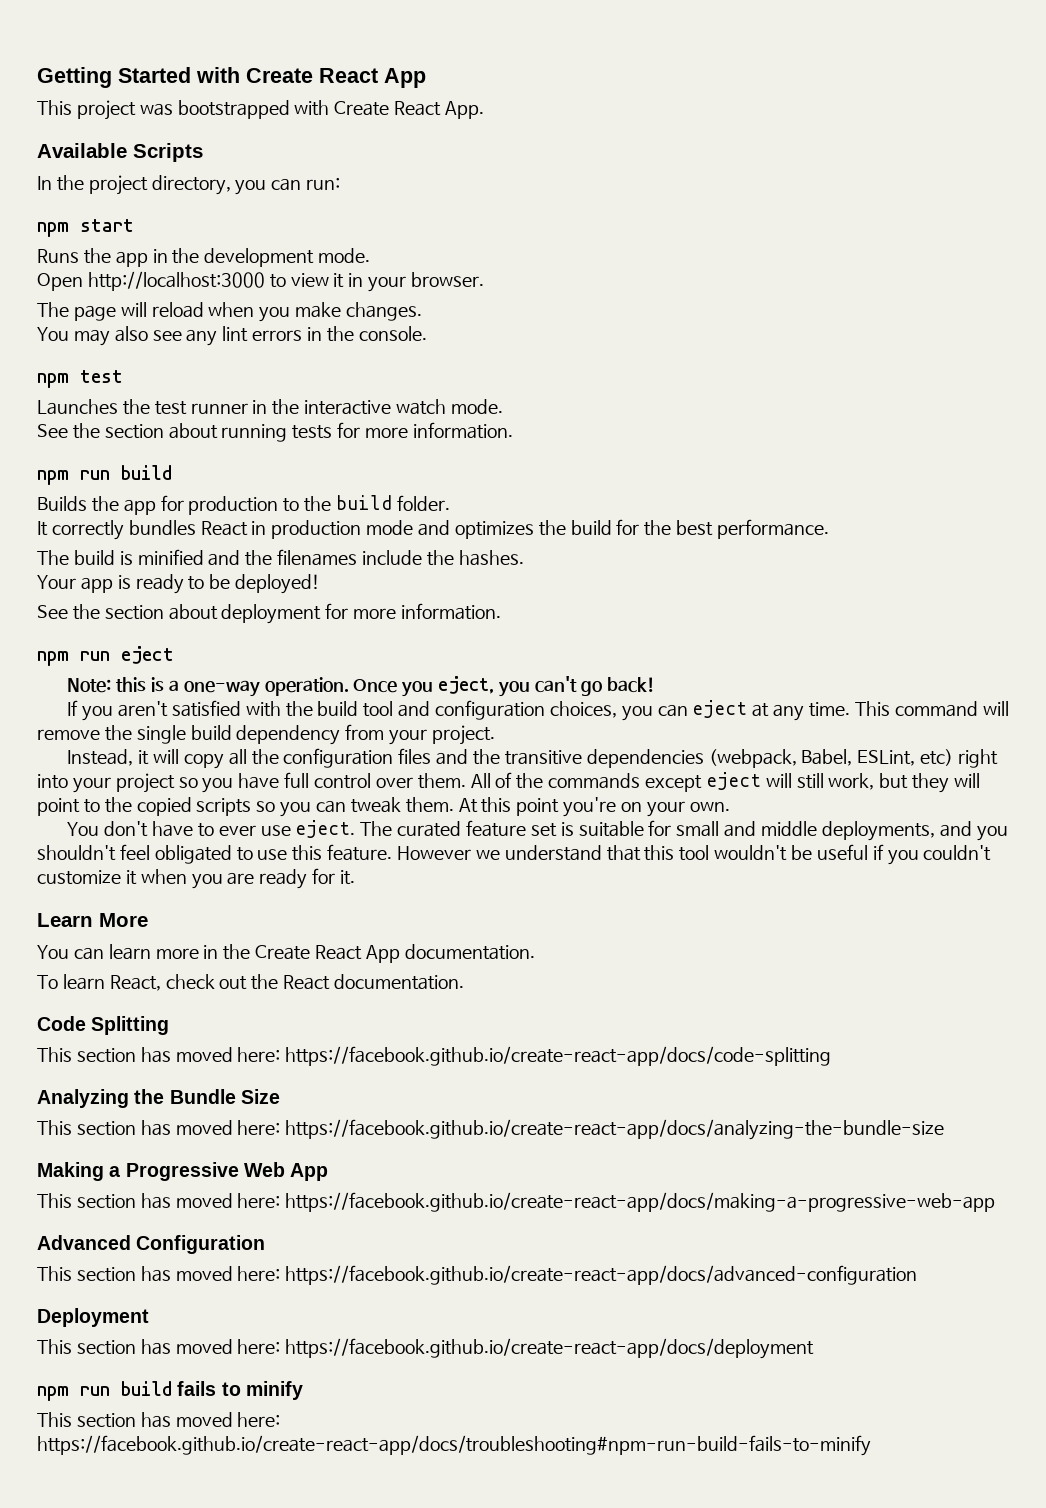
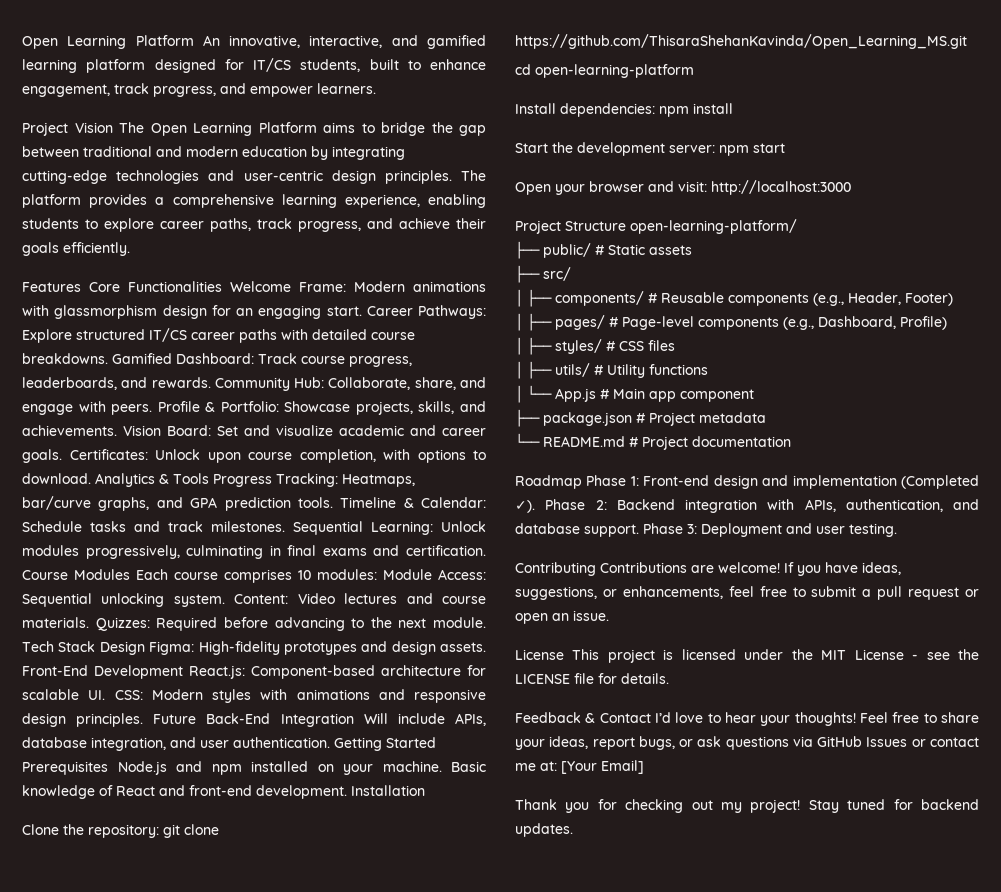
[37,67,426,88] [37,100,485,120] [37,143,203,162] [37,175,341,195] [37,219,134,237] [37,248,371,267] [37,271,485,292] [37,302,423,322] [37,326,427,346] [37,370,123,388] [37,399,503,415] [37,422,513,442] [37,465,172,485] [37,495,450,515] [37,519,830,540] [37,549,524,566] [37,574,321,594] [37,603,502,624] [37,646,174,666] [67,676,655,697] [67,700,1009,721] [37,724,496,745] [67,748,998,769] [37,772,981,793] [37,797,730,817] [67,820,1008,841] [37,844,992,865] [37,868,356,889] [37,913,148,927] [37,944,535,963] [37,974,465,991] [37,1016,170,1035] [37,1046,832,1066] [37,1089,280,1108] [37,1119,945,1140] [37,1162,329,1181] [37,1192,996,1212] [37,1235,266,1254] [37,1265,918,1285] [37,1308,149,1327] [37,1338,815,1359] [37,1381,303,1401] [37,1412,281,1428] [37,1435,871,1456] Getting Started with Create React App // This project was bootstrapped with Create React App. // Available Scripts // In the project directory, you can run: // npm start // Runs the app in the development mode. // Open http://localhost:3000 to view it in your browser. // The page will reload when you make changes. // You may also see any lint errors in the console. // npm test // Launches the test runner in the interactive watch mode. // See the section about running tests for more information. // npm run build // Builds the app for production to the build folder. // It correctly bundles React in production mode and optimizes the build for the best performance. // The build is minified and the filenames include the hashes. // Your app is ready to be deployed! // See the section about deployment for more information. // npm run eject // Note: this is a one-way operation. Once you eject, you can't go back! // If you aren't satisfied with the build tool and configuration choices, you can eject at any time. This command will remove the single build dependency from your project. // Instead, it will copy all the configuration files and the transitive dependencies (webpack, Babel, ESLint, etc) right into your project so you have full control over them. All of the commands except eject will still work, but they will point to the copied scripts so you can tweak them. At this point you're on your own. // You don't have to ever use eject. The curated feature set is suitable for small and middle deployments, and you shouldn't feel obligated to use this feature. However we understand that this tool wouldn't be useful if you couldn't customize it when you are ready for it. // Learn More // You can learn more in the Create React App documentation. // To learn React, check out the React documentation. // Code Splitting // This section has moved here: https://facebook.github.io/create-react-app/docs/code-splitting // Analyzing the Bundle Size // This section has moved here: https://facebook.github.io/create-react-app/docs/analyzing-the-bundle-size // Making a Progressive Web App // This section has moved here: https://facebook.github.io/create-react-app/docs/making-a-progressive-web-app // Advanced Configuration // This section has moved here: https://facebook.github.io/create-react-app/docs/advanced-configuration // Deployment // This section has moved here: https://facebook.github.io/create-react-app/docs/deployment // npm run build fails to minify // This section has moved here: https://facebook.github.io/create-react-app/docs/troubleshooting#npm-run-build-fails-to-minify -> [22,35,486,49] [22,58,486,73] [22,83,376,97] [22,122,486,136] [22,146,405,160] [22,170,487,184] [22,194,487,208] [22,218,486,232] [22,242,130,256] [22,281,486,292] [22,305,486,319] [22,328,415,343] [22,353,412,367] [22,377,486,391] [22,401,486,415] [22,425,486,436] [22,449,486,463] [22,473,415,487] [22,496,486,511] [22,521,486,535] [22,545,486,559] [22,569,486,583] [22,593,487,607] [22,617,486,631] [22,641,486,655] [22,665,486,679] [22,689,486,703] [22,713,487,727] [22,737,436,751] [22,761,486,775] [22,785,425,799] [22,824,219,838] [515,34,967,49] [515,64,694,78] [515,103,733,117] [515,142,785,156] [515,180,851,195] [515,219,797,234] [515,241,692,259] [515,265,571,283] [515,289,953,307] [515,313,947,331] [515,337,675,355] [515,361,708,379] [515,385,754,403] [515,409,766,427] [515,433,791,450] [515,475,979,489] [515,499,979,513] [515,523,897,537] [515,562,901,576] [515,586,979,600] [515,610,609,624] [515,649,979,663] [515,673,669,684] [515,712,979,726] [515,736,979,750] [515,760,644,774] [515,799,979,813] [515,823,573,837] Open Learning Platform An innovative, interactive, and gamified learning platform designed for IT/CS students, built to enhance engagement, track progress, and empower learners. // Project Vision The Open Learning Platform aims to bridge the gap between traditional and modern education by integrating cutting-edge technologies and user-centric design principles. The platform provides a comprehensive learning experience, enabling students to explore career paths, track progress, and achieve their goals efficiently. // Features Core Functionalities Welcome Frame: Modern animations with glassmorphism design for an engaging start. Career Pathways: Explore structured IT/CS career paths with detailed course breakdowns. Gamified Dashboard: Track course progress, leaderboards, and rewards. Community Hub: Collaborate, share, and engage with peers. Profile & Portfolio: Showcase projects, skills, and achievements. Vision Board: Set and visualize academic and career goals. Certificates: Unlock upon course completion, with options to download. Analytics & Tools Progress Tracking: Heatmaps, bar/curve graphs, and GPA prediction tools. Timeline & Calendar: Schedule tasks and track milestones. Sequential Learning: Unlock modules progressively, culminating in final exams and certification. Course Modules Each course comprises 10 modules: Module Access: Sequential unlocking system. Content: Video lectures and course materials. Quizzes: Required before advancing to the next module. Tech Stack Design Figma: High-fidelity prototypes and design assets. Front-End Development React.js: Component-based architecture for scalable UI. CSS: Modern styles with animations and responsive design principles. Future Back-End Integration Will include APIs, database integration, and user authentication. Getting Started Prerequisites Node.js and npm installed on your machine. Basic knowledge of React and front-end development. Installation // Clone the repository: git clone https://github.com/ThisaraShehanKavinda/Open_Learning_MS.git // cd open-learning-platform // Install dependencies: npm install // Start the development server: npm start // Open your browser and visit: http://localhost:3000 // Project Structure open-learning-platform/ // ├── public/ # Static assets // ├── src/ // │ ├── components/ # Reusable components (e.g., Header, Footer) // │ ├── pages/ # Page-level components (e.g., Dashboard, Profile) // │ ├── styles/ # CSS files // │ ├── utils/ # Utility functions // │ └── App.js # Main app component // ├── package.json # Project metadata // └── README.md # Project documentation // Roadmap Phase 1: Front-end design and implementation (Completed ✓). Phase 2: Backend integration with APIs, authentication, and database support. Phase 3: Deployment and user testing. // Contributing Contributions are welcome! If you have ideas, suggestions, or enhancements, feel free to submit a pull request or open an issue. // License This project is licensed under the MIT License - see the LICENSE file for details. // Feedback & Contact I’d love to hear your thoughts! Feel free to share your ideas, report bugs, or ask questions via GitHub Issues or contact me at: [Your Email] // Thank you for checking out my project! Stay tuned for backend updates.

